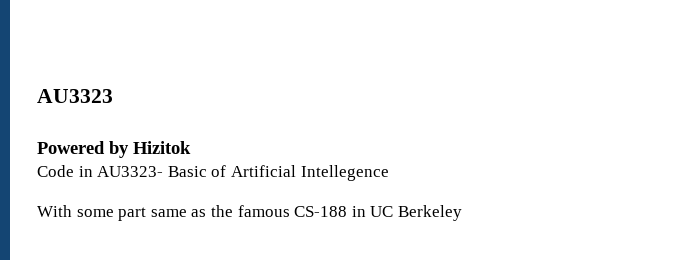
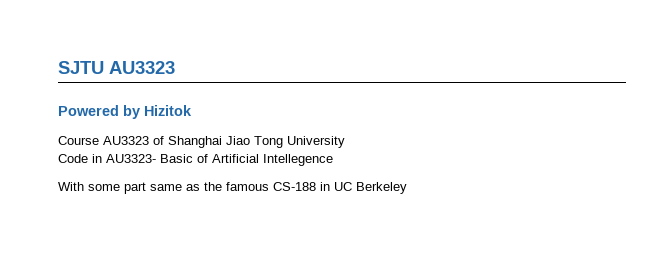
(37, 96) none -> [58,61,104,74] SJTU
(191, 147) none -> [58,136,345,148] // Course AU3323 of Shanghai Jiao Tong University

